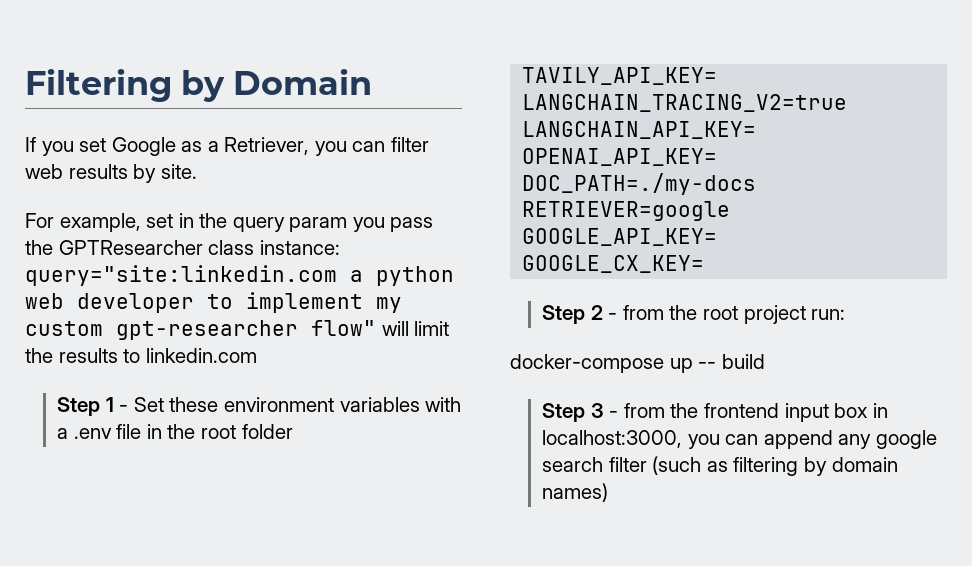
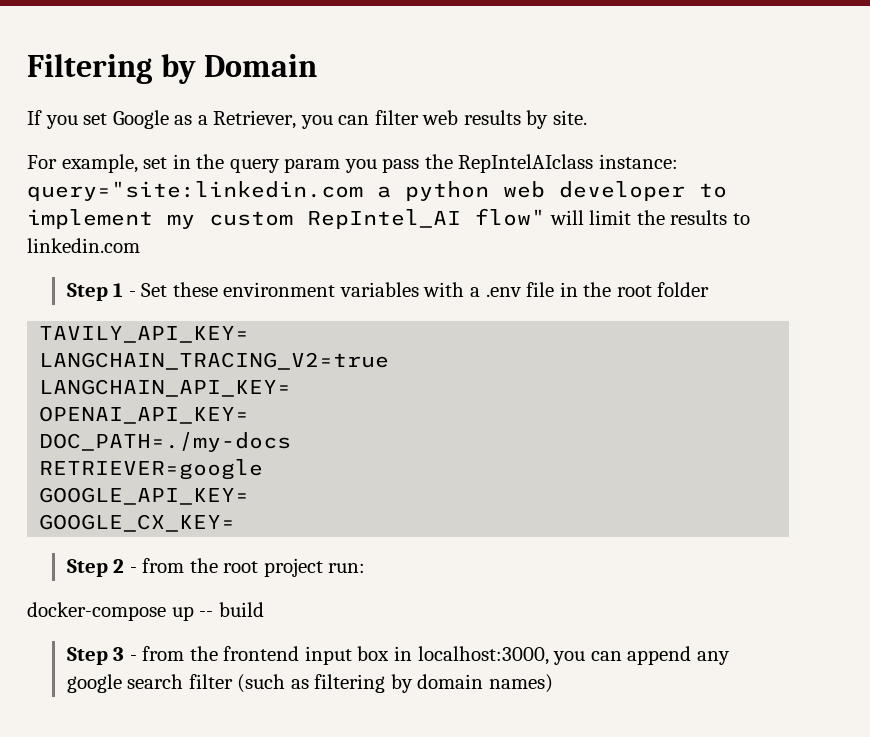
[58,240,255,255] GPTResearcher class -> [458,154,594,173] RepIntelAIclass
[116,320,298,340] gpt-researcher -> [307,209,461,229] RepIntel_AI

